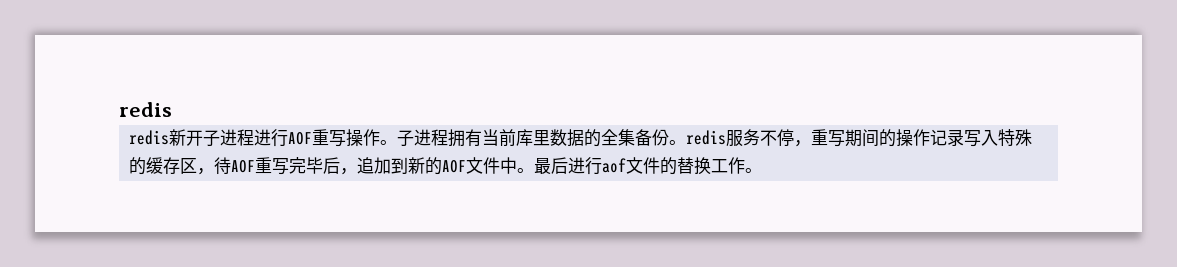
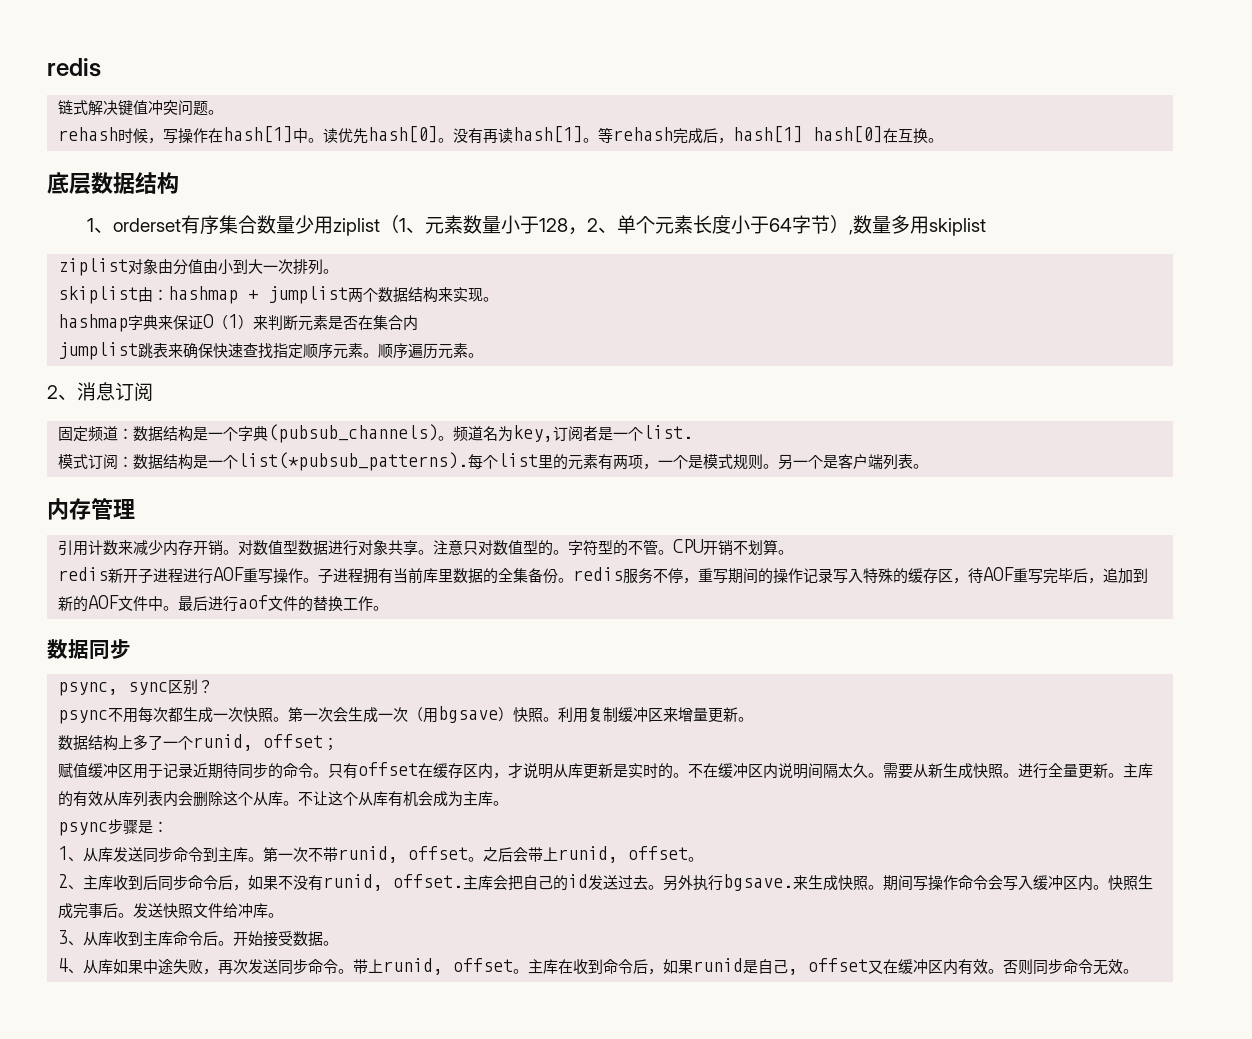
[119,102,172,117] redis -> [47,58,101,77] [58,100,224,116] [58,126,944,144] [47,172,179,195] [87,215,987,236] [58,258,339,276] [58,286,499,304] [58,314,419,332] [58,342,484,360] [47,382,153,401] [58,424,694,443] [58,452,929,471] [47,498,135,520] [58,539,794,556] redis // 链式解决键值冲突问题。 // rehash时候，写操作在hash[1]中。读优先hash[0]。没有再读hash[1]。等rehash完成后，hash[1] hash[0]在互换。 // 底层数据结构 // 1、orderset有序集合数量少用ziplist（1、元素数量小于128，2、单个元素长度小于64字节）,数量多用skiplist // ziplist对象由分值由小到大一次排列。 // skiplist由：hashmap + jumplist两个数据结构来实现。 // hashmap字典来保证O（1）来判断元素是否在集合内 // jumplist跳表来确保快速查找指定顺序元素。顺序遍历元素。 // 2、消息订阅 // 固定频道：数据结构是一个字典(pubsub_channels)。频道名为key,订阅者是一个list. // 模式订阅：数据结构是一个list(*pubsub_patterns).每个list里的元素有两项，一个是模式规则。另一个是客户端列表。 // 内存管理 // 引用计数来减少内存开销。对数值型数据进行对象共享。注意只对数值型的。字符型的不管。CPU开销不划算。
(763, 170) none -> [47,639,131,660] [58,679,214,696] [58,706,754,724] [58,734,339,751] [58,762,1154,779] [58,791,509,807] [58,819,169,836] [58,846,704,863] [58,874,1154,891] [58,903,284,919] [58,930,339,947] [58,958,1139,975] // 数据同步 // psync, sync区别？ // psync不用每次都生成一次快照。第一次会生成一次（用bgsave）快照。利用复制缓冲区来增量更新。 // 数据结构上多了一个runid, offset； // 赋值缓冲区用于记录近期待同步的命令。只有offset在缓存区内，才说明从库更新是实时的。不在缓冲区内说明间隔太久。需要从新生成快照。进行全量更新。主库的有效从库列表内会删除这个从库。不让这个从库有机会成为主库。 // psync步骤是： // 1、从库发送同步命令到主库。第一次不带runid, offset。之后会带上runid, offset。 // 2、主库收到后同步命令后，如果不没有runid, offset.主库会把自己的id发送过去。另外执行bgsave.来生成快照。期间写操作命令会写入缓冲区内。快照生成完事后。发送快照文件给冲库。 // 3、从库收到主库命令后。开始接受数据。 // 4、从库如果中途失败，再次发送同步命令。带上runid, offset。主库在收到命令后，如果runid是自己, offset又在缓冲区内有效。否则同步命令无效。

